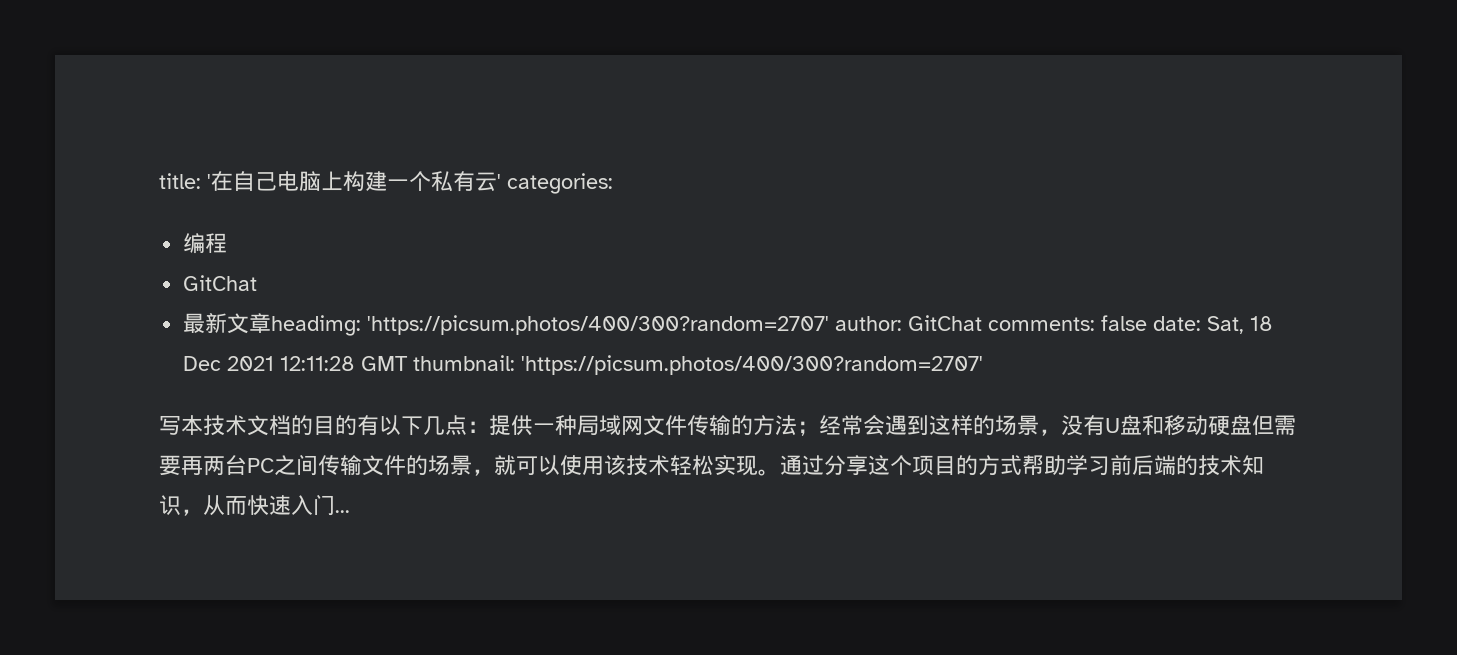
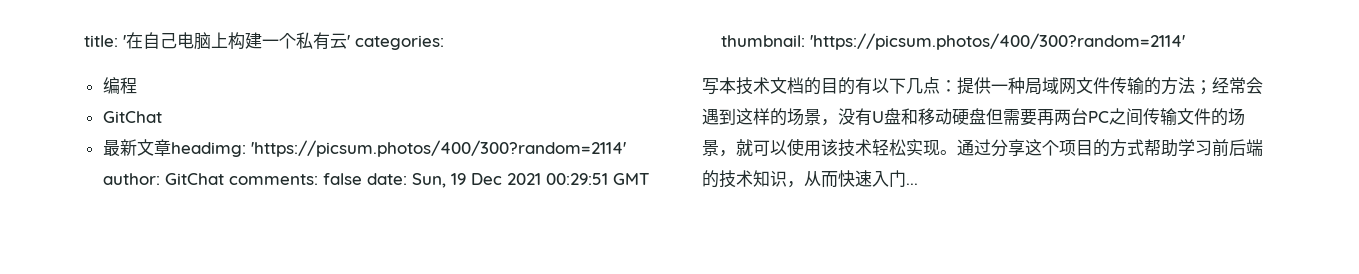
[367,315,830,335] 'https://picsum.photos/400/300?random=2707' -> [250,140,626,157] 'https://picsum.photos/400/300?random=2114'
[1207,316,1274,334] Sat, 18 -> [411,173,466,188] Sun, 19
[280,356,356,371] 12:11:28 -> [545,173,608,185] 00:29:51
[521,355,984,375] 'https://picsum.photos/400/300?random=2707' -> [809,33,1185,50] 'https://picsum.photos/400/300?random=2114'

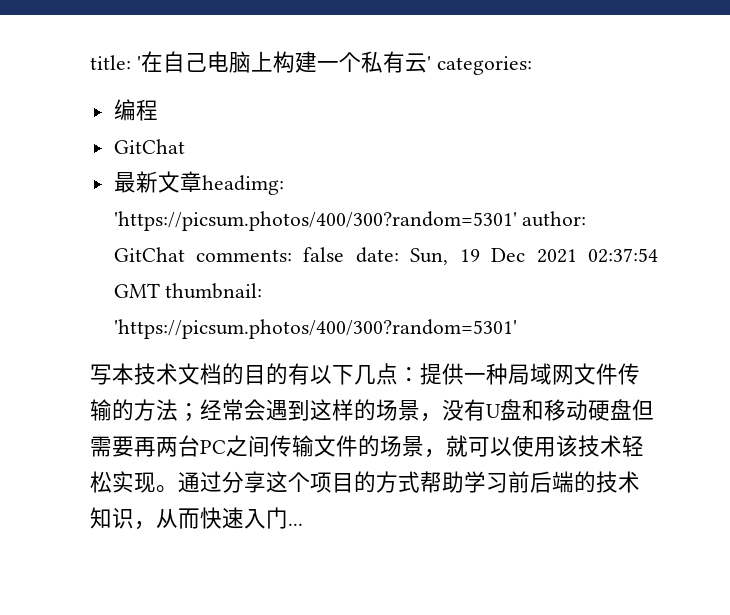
[250,140,626,157] 'https://picsum.photos/400/300?random=2114' -> [113,211,517,231] 'https://picsum.photos/400/300?random=5301'
[545,173,608,185] 00:29:51 -> [588,248,658,263] 02:37:54
[809,33,1185,50] 'https://picsum.photos/400/300?random=2114' -> [113,319,517,339] 'https://picsum.photos/400/300?random=5301'

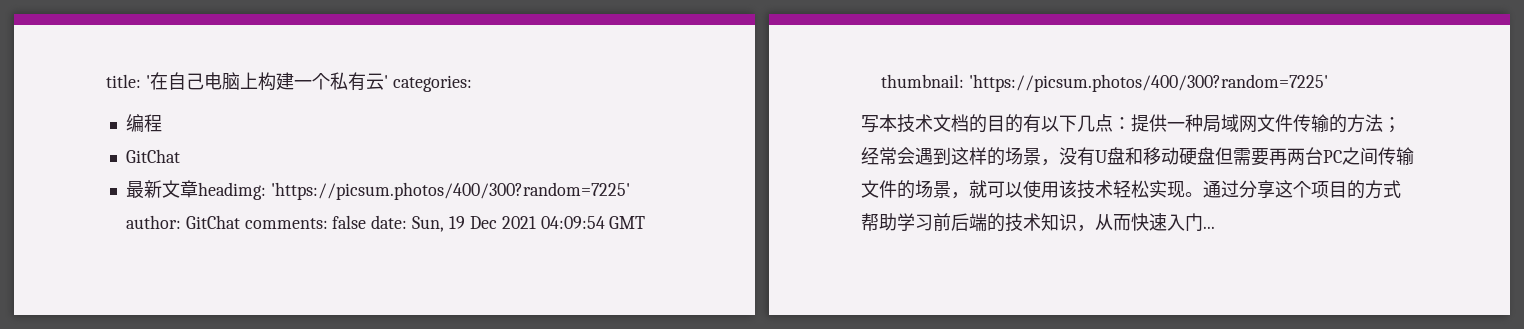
[113,211,517,231] 'https://picsum.photos/400/300?random=5301' -> [270,182,630,200] 'https://picsum.photos/400/300?random=7225'
[588,248,658,263] 02:37:54 -> [540,216,605,229] 04:09:54
[113,319,517,339] 'https://picsum.photos/400/300?random=5301' -> [968,74,1328,92] 'https://picsum.photos/400/300?random=7225'

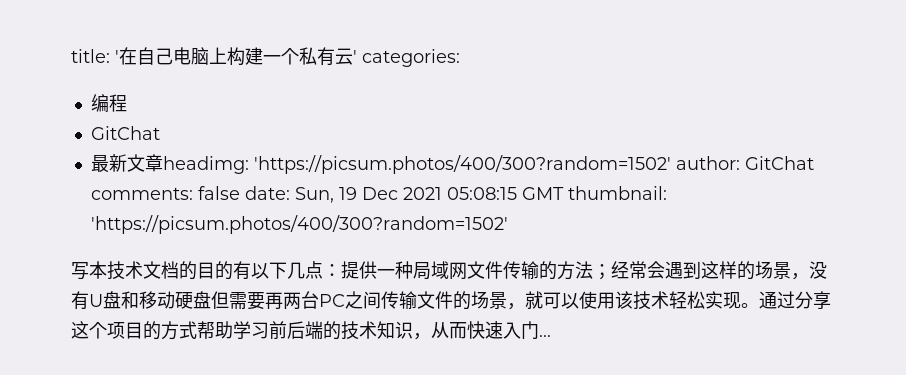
[270,182,630,200] 'https://picsum.photos/400/300?random=7225' -> [253,155,671,174] 'https://picsum.photos/400/300?random=1502'
[540,216,605,229] 04:09:54 -> [446,187,517,200] 05:08:15
[968,74,1328,92] 'https://picsum.photos/400/300?random=7225' -> [90,215,508,234] 'https://picsum.photos/400/300?random=1502'

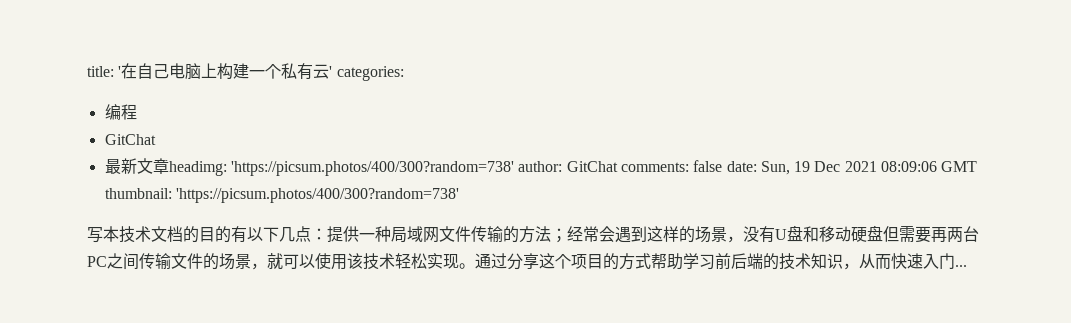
[253,155,671,174] 'https://picsum.photos/400/300?random=1502' -> [230,161,514,176] 'https://picsum.photos/400/300?random=738'
[446,187,517,200] 05:08:15 -> [881,161,938,172] 08:09:06
[90,215,508,234] 'https://picsum.photos/400/300?random=1502' -> [175,188,459,203] 'https://picsum.photos/400/300?random=738'

